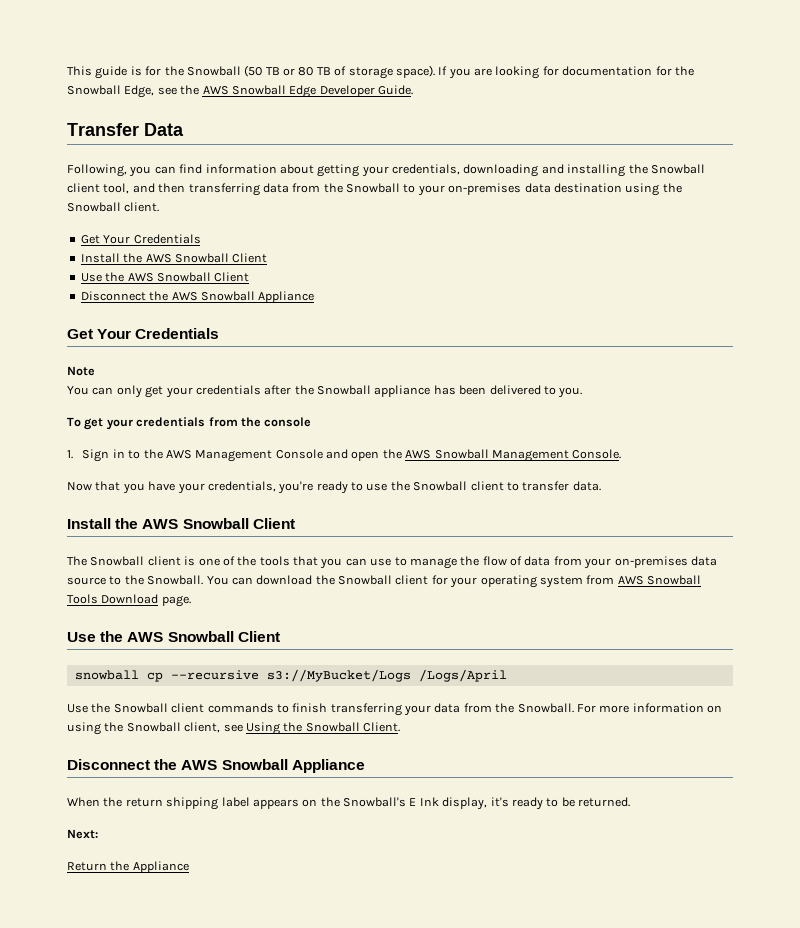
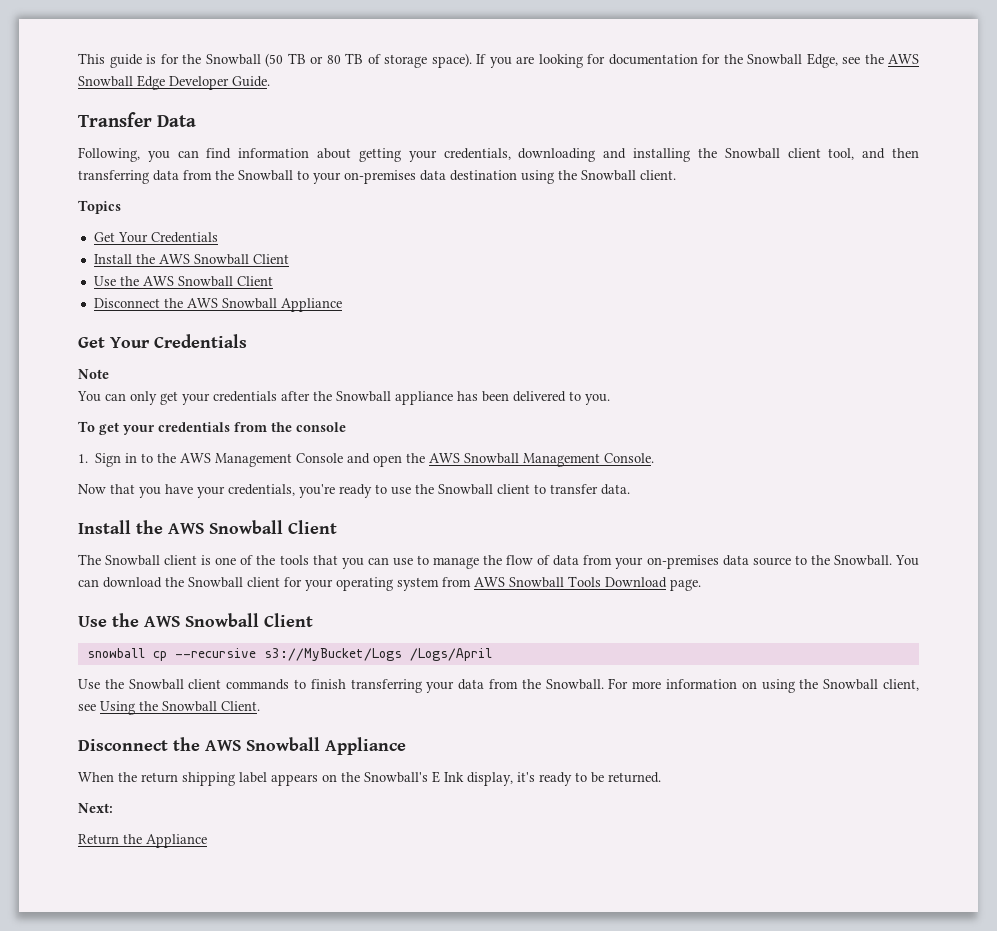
(160, 207) none -> [78,200,121,214] // Topics

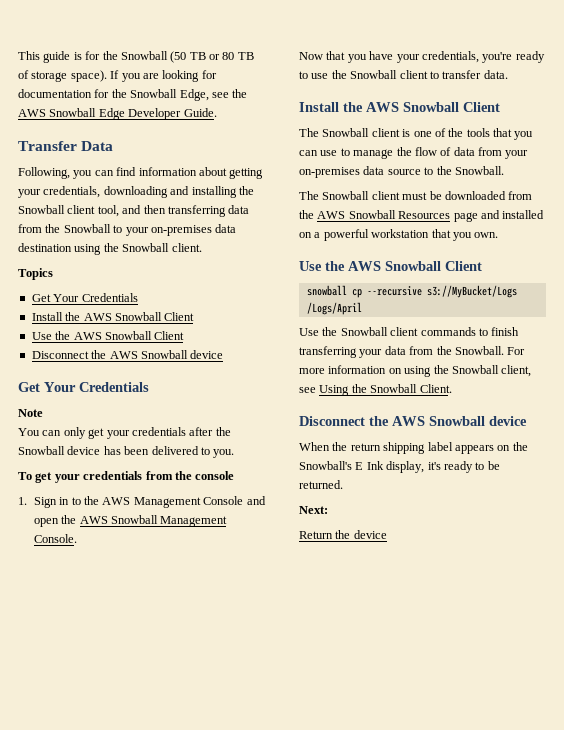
[280,298,342,312] Appliance -> [190,350,224,359] device
[395,391,453,405] appliance -> [67,446,101,455] device
[895,555,920,566] [78,576,701,591] You can download the Snowball client for your operating system from AWS Snowball Tools Download page. -> [299,191,533,200] [299,210,545,222] [299,229,499,241] // The Snowball client must be downloaded from the AWS Snowball Resources page and installed on a powerful workstation that you own.
[325,737,406,755] Appliance -> [489,416,527,426] device
[146,834,207,848] Appliance -> [353,530,387,539] device

